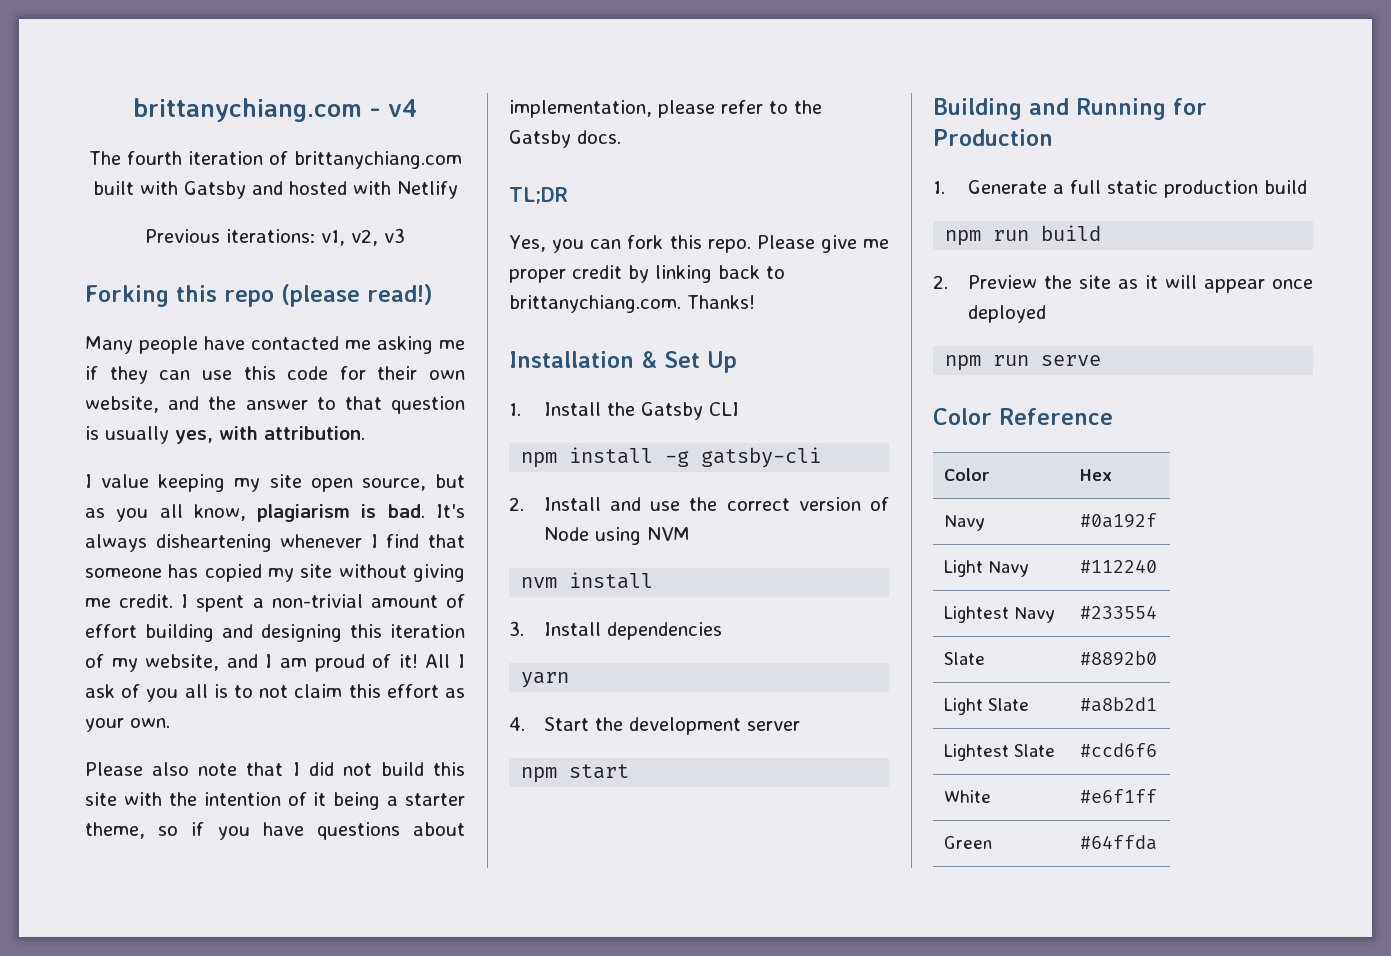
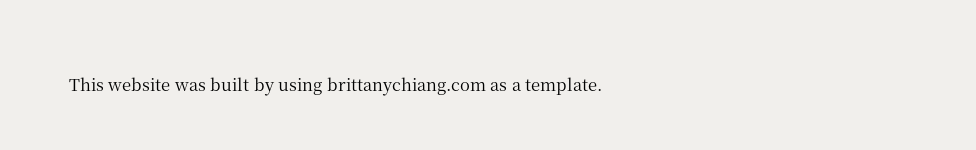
[133,98,417,122] [88,151,462,169] [92,181,458,199] [145,228,405,246] [85,284,433,307] [85,336,465,354] [85,366,465,384] [85,396,465,414] [85,426,365,444] [85,474,465,492] [85,504,465,522] [85,534,466,552] [85,564,465,582] [85,594,465,612] [85,624,465,642] [85,654,466,672] [85,684,465,702] [85,718,170,732] [85,762,465,776] [85,792,465,810] [85,822,465,840] [509,100,822,118] [509,130,621,148] [509,187,568,204] [509,235,889,253] [509,265,785,283] [509,295,755,313] [509,351,737,373] [509,402,739,420] [521,447,822,468] [509,497,889,511] [543,527,690,545] [521,572,654,589] [509,621,722,640] [521,672,570,688] [509,717,800,735] [521,764,630,783] [933,98,1207,120] [933,129,1053,146] [933,180,1307,198] [945,225,1102,246] [933,275,1313,293] [967,305,1046,323] [945,355,1102,371] [933,408,1113,425] [944,468,991,481] [1080,469,1113,481] [944,515,986,531] [1080,513,1158,528] [944,560,1030,577] [1080,560,1158,573] [944,606,1056,623] [1080,606,1158,619] [944,652,986,665] [1080,651,1158,666] [944,698,1030,715] [1080,697,1158,712] [944,744,1056,761] [1080,743,1158,757] [944,790,992,803] [1080,789,1158,803] [944,836,993,849] [1080,835,1158,850] brittanychiang.com - v4 // The fourth iteration of brittanychiang.com built with Gatsby and hosted with Netlify // Previous iterations: v1, v2, v3 // Forking this repo (please read!) // Many people have contacted me asking me if they can use this code for their own website, and the answer to that question is usually yes, with attribution. // I value keeping my site open source, but as you all know, plagiarism is bad. It's always disheartening whenever I find that someone has copied my site without giving me credit. I spent a non-trivial amount of effort building and designing this iteration of my website, and I am proud of it! All I ask of you all is to not claim this effort as your own. // Please also note that I did not build this site with the intention of it being a starter theme, so if you have questions about implementation, please refer to the Gatsby docs. // TL;DR // Yes, you can fork this repo. Please give me proper credit by linking back to brittanychiang.com. Thanks! // Installation & Set Up // 1. Install the Gatsby CLI // npm install -g gatsby-cli // 2. Install and use the correct version of Node using NVM // nvm install // 3. Install dependencies // yarn // 4. Start the development server // npm start // Building and Running for Production // 1. Generate a full static production build // npm run build // 2. Preview the site as it will appear once deployed // npm run serve // Color Reference // Color | Hex // Navy | #0a192f // Light Navy | #112240 // Lightest Navy | #233554 // Slate | #8892b0 // Light Slate | #a8b2d1 // Lightest Slate | #ccd6f6 // White | #e6f1ff // Green | #64ffda -> [69,77,603,96] This website was built by using brittanychiang.com as a template.

